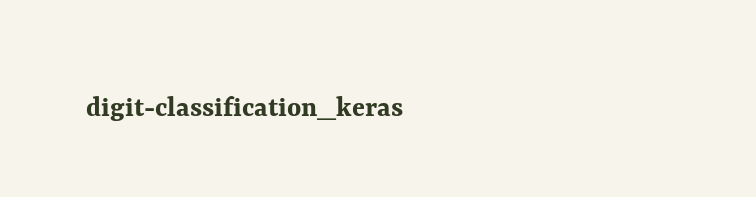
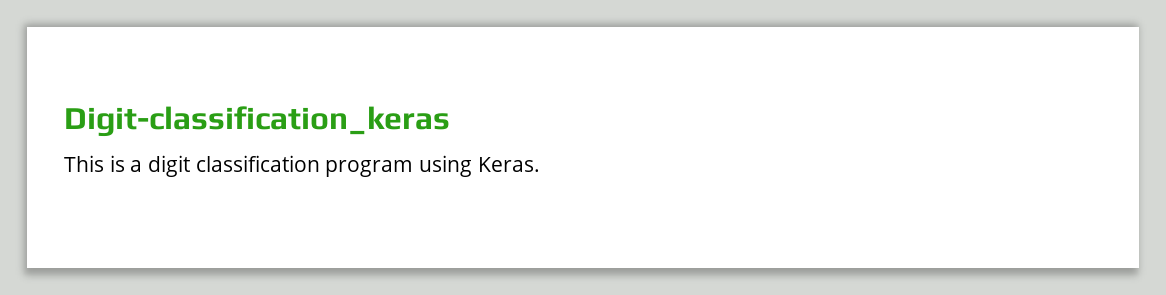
[86,96,403,121] digit-classification_keras -> [64,106,450,137] [64,155,540,177] Digit-classification_keras // This is a digit classification program using Keras.

